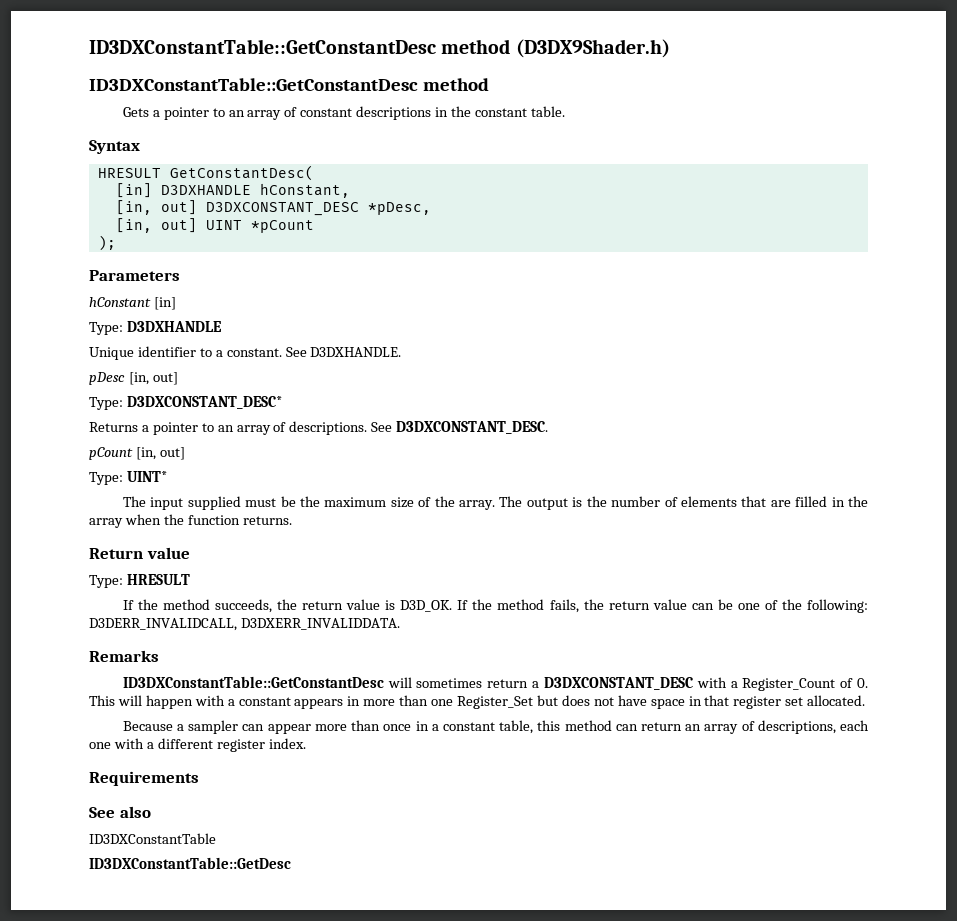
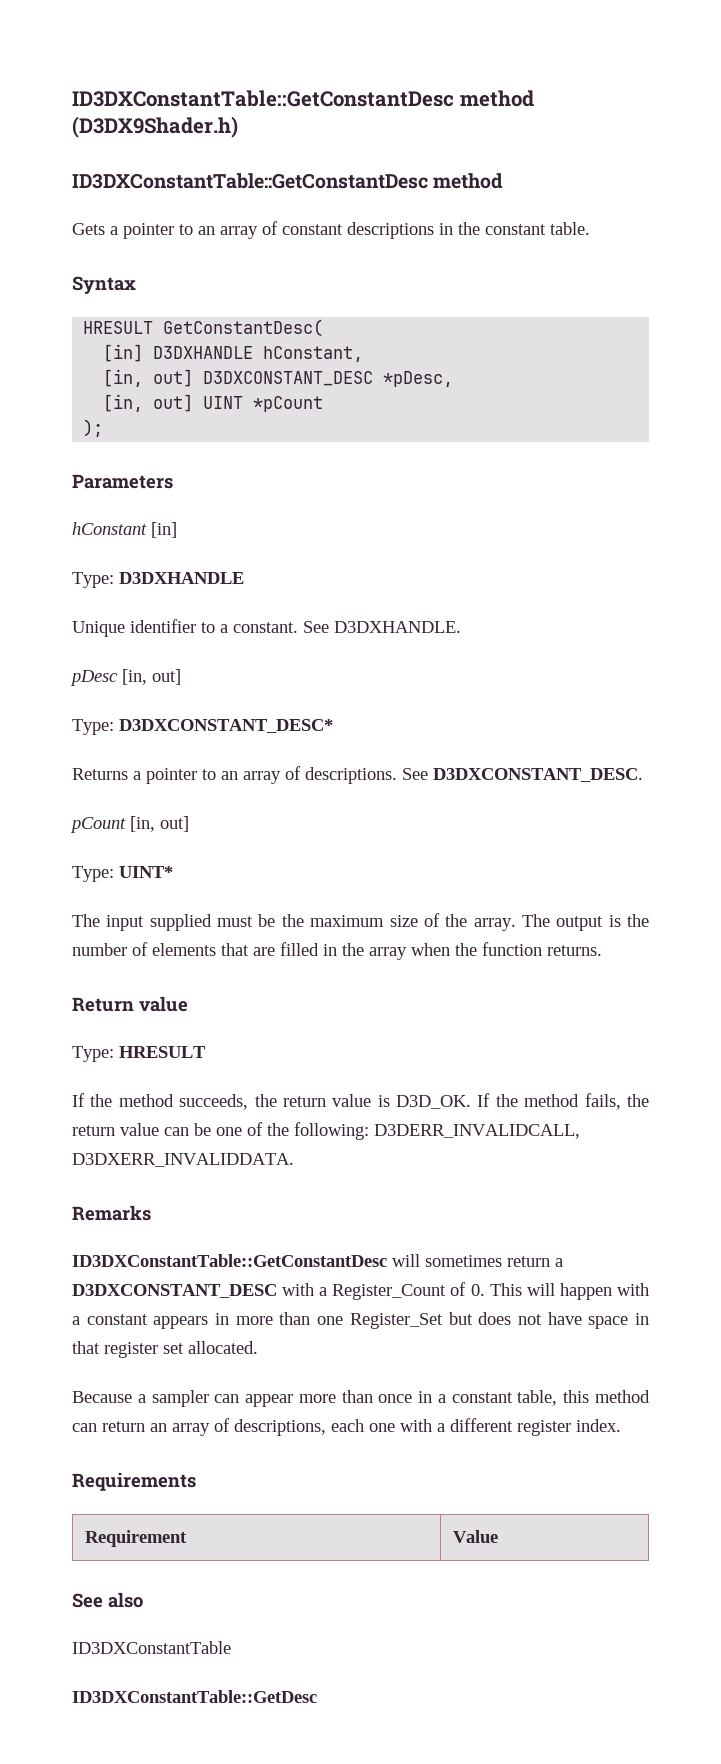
(199, 778) none -> [84,1530,187,1547] [452,1530,498,1543] // Requirement | Value

